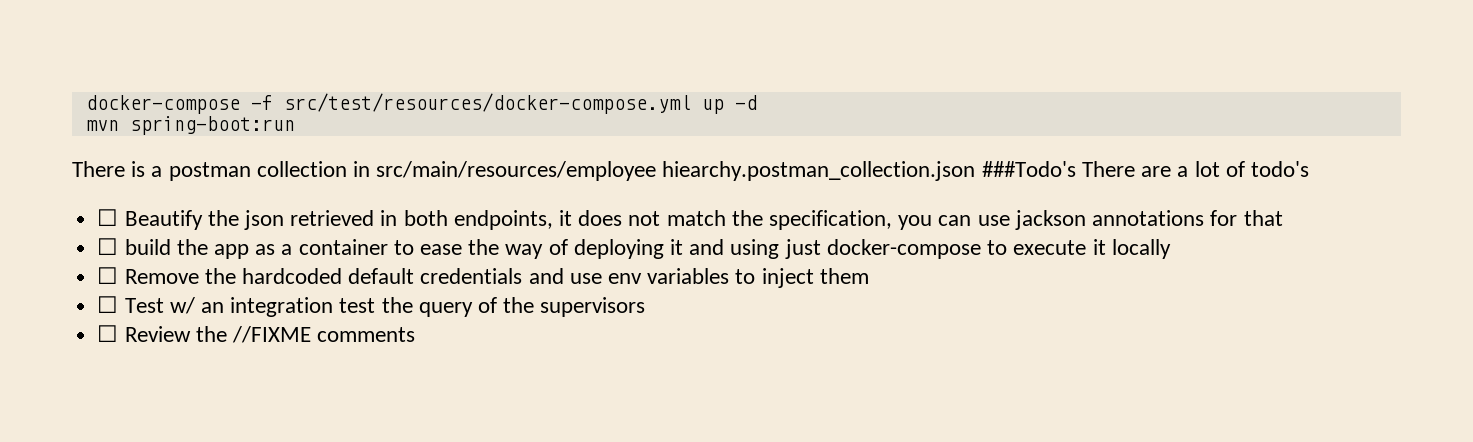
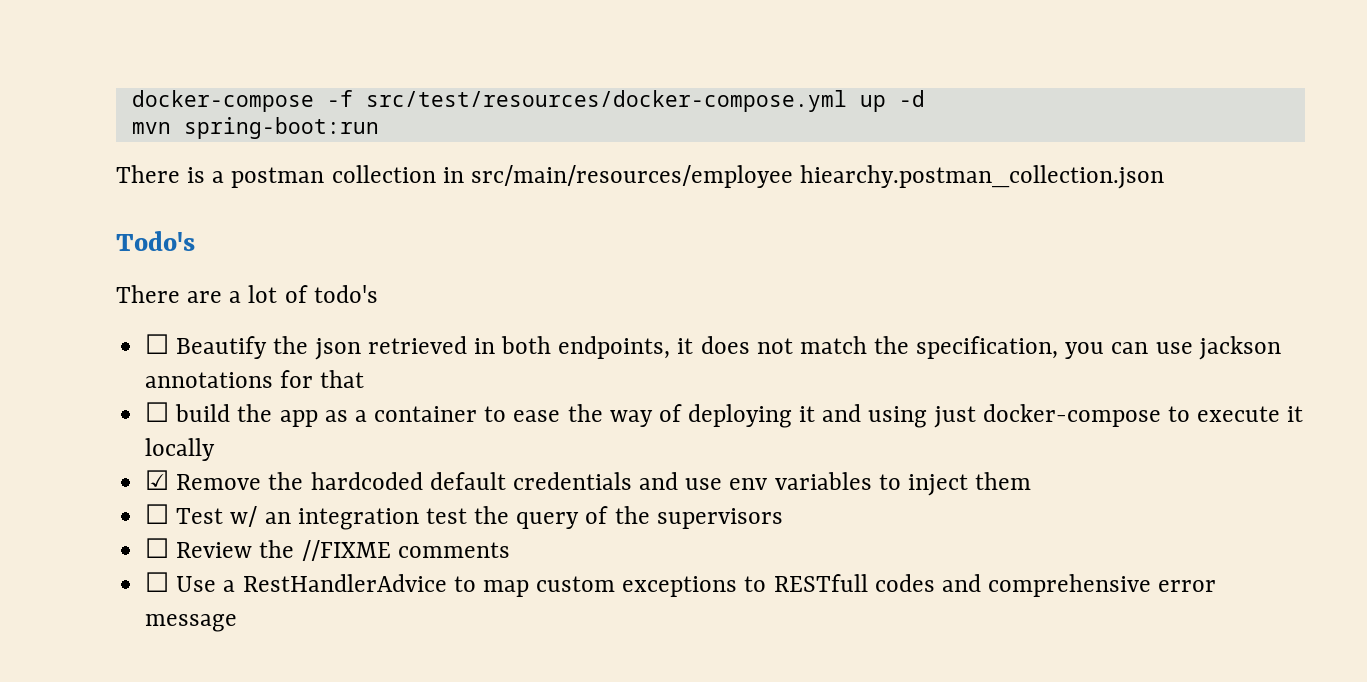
[981,161,1076,177] ###Todo's -> [116,231,195,251] // Todo's //
[97,267,119,284] ☐ -> [145,470,170,490] ☑
(416, 334) none -> [145,572,1217,597] [145,614,238,632] // ☐ Use a RestHandlerAdvice to map custom exceptions to RESTfull codes and comprehensive error message

